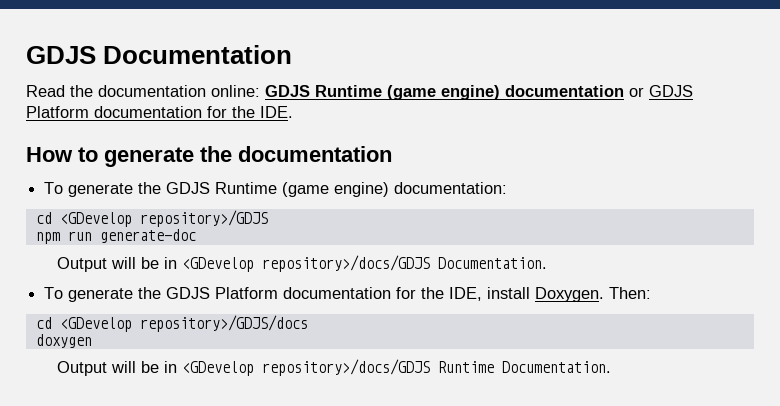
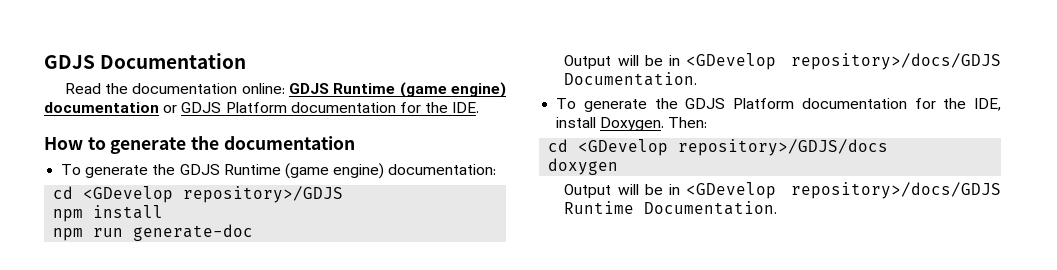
(268, 218) none -> [53,205,164,222] // npm install

